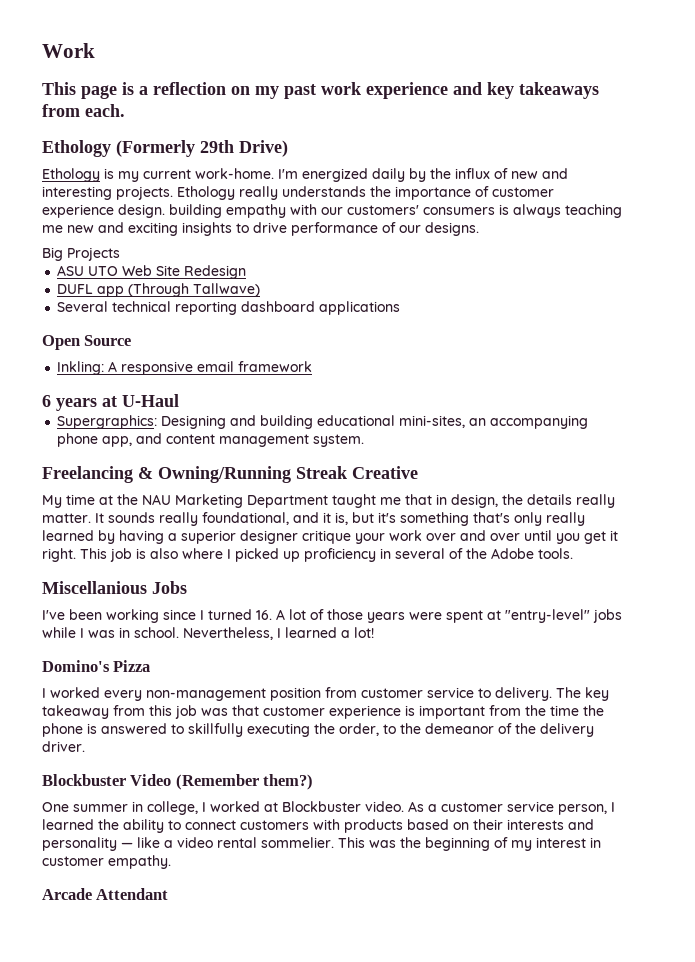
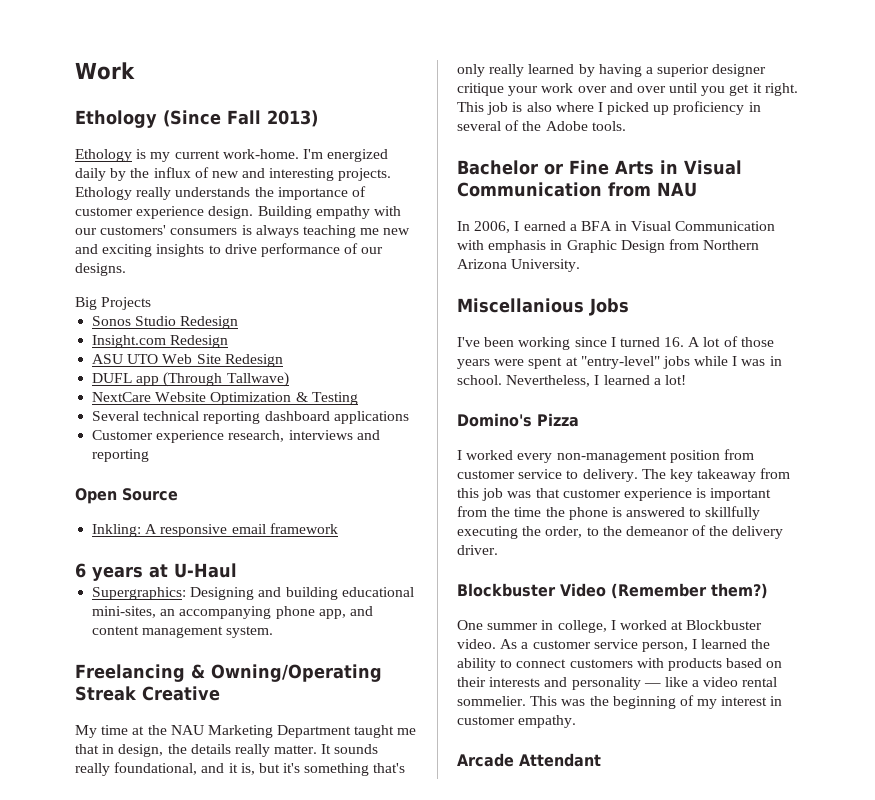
[42,82,599,99] [42,104,125,117] [42,140,288,157] This page is a reflection on my past work experience and key takeaways from each. // Ethology (Formerly 29th Drive) -> [75,110,318,128] Ethology (Since Fall 2013)
[169,204,222,218] building -> [257,206,312,219] Building
(120, 254) none -> [92,316,239,329] [92,335,229,348] // Sonos Studio Redesign // Insight.com Redesign
(261, 290) none -> [92,392,358,405] // NextCare Website Optimization & Testing
(401, 308) none -> [92,430,380,443] [92,449,150,462] // Customer experience research, interviews and reporting
[158,466,291,483] Owning/Running -> [210,664,382,682] Owning/Operating
(573, 553) none -> [457,160,742,175] [457,182,697,197] [457,221,776,233] [457,239,760,253] [457,259,581,272] // Bachelor or Fine Arts in Visual Communication from NAU // In 2006, I earned a BFA in Visual Communication with emphasis in Graphic Design from Northern Arizona University.

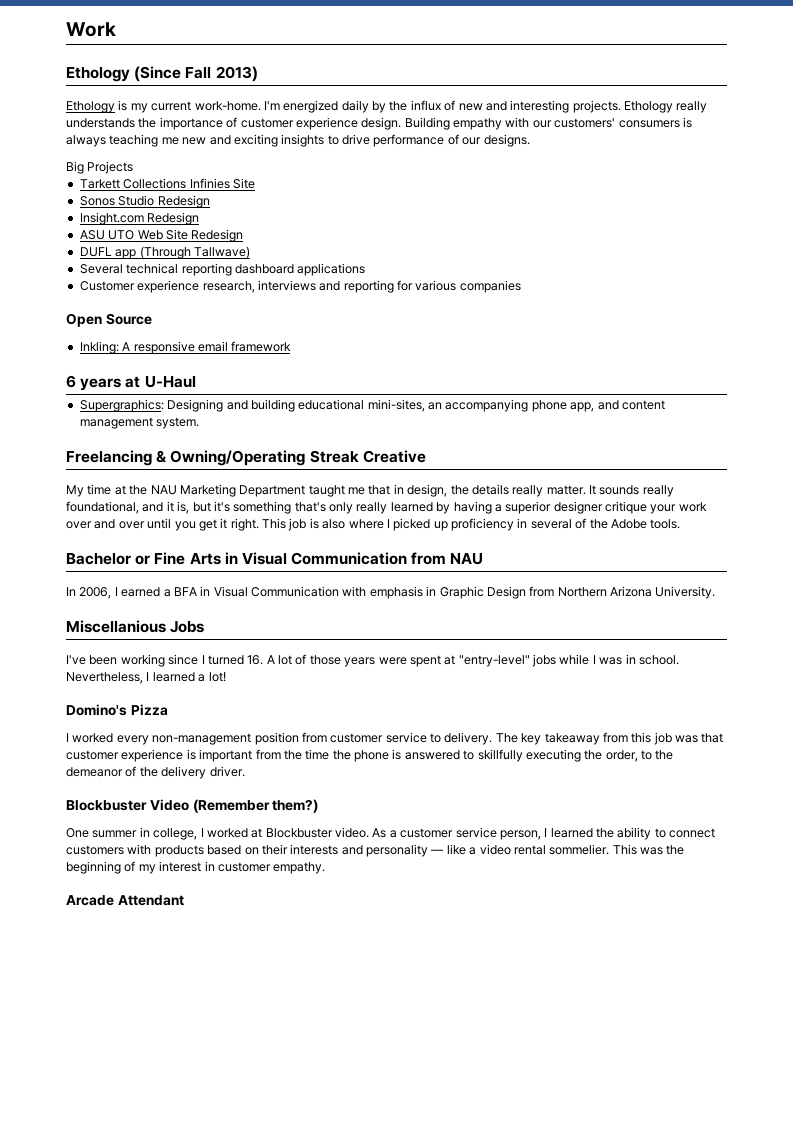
(152, 303) none -> [79,178,255,189] // Tarkett Collections Infinies Site
[92,392,358,405] // NextCare Website Optimization & Testing -> (250, 252) none
(150, 455) none -> [397,280,521,293] for various companies

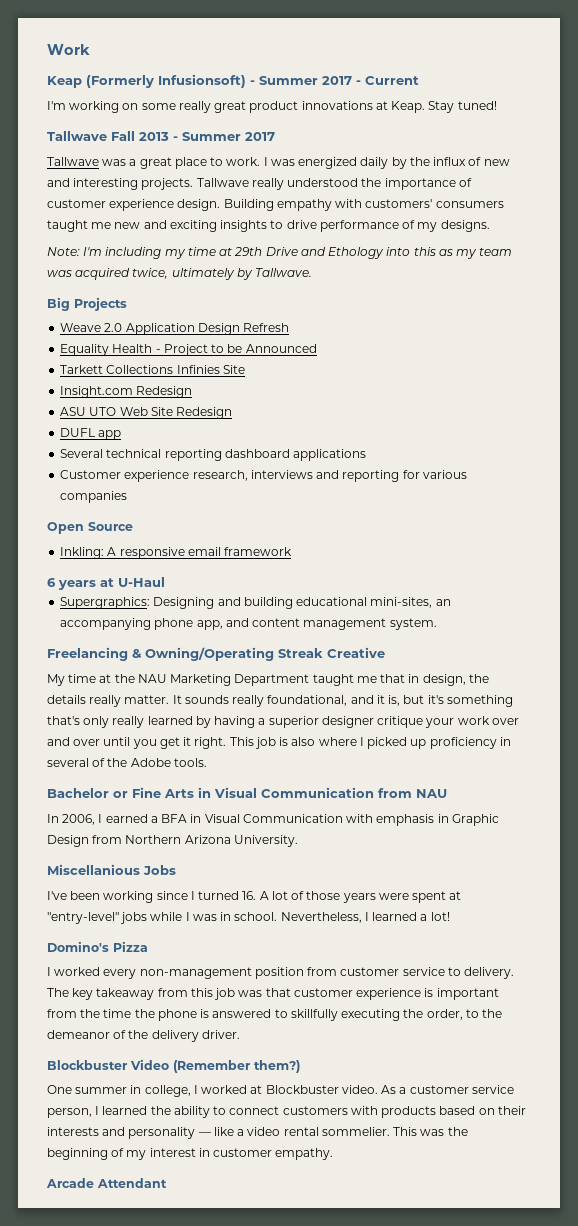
[66,66,258,82] [66,100,280,113] Ethology (Since Fall 2013) // Ethology is my current work-home. I'm -> [47,74,419,88] [47,101,497,113] [47,131,275,141] [47,157,295,169] Keap (Formerly Infusionsoft) - Summer 2017 - Current // I'm working on some really great product innovations at Keap. Stay tuned! // Tallwave Fall 2013 - Summer 2017 // Tallwave was a great place to work. I was
[624,101,708,113] [66,118,135,128] Ethology really understands -> [196,178,359,190] Tallwave really understood
[532,120,552,128] our -> (363, 203) none
[682,117,692,128] [66,134,159,147] is always teaching -> [47,220,88,232] taught
[462,137,482,145] our -> [417,222,438,232] my
[66,161,134,174] Big Projects -> [47,247,513,259] [47,268,313,280] [47,297,127,311] [60,323,290,335] [60,344,317,356] Note: I'm including my time at 29th Drive and Ethology into this as my team was acquired twice, ultimately by Tallwave. // Big Projects // Weave 2.0 Application Design Refresh // Equality Health - Project to be Announced
[79,195,210,208] // Sonos Studio Redesign -> (245, 369) none
[139,246,250,259] (Through Tallwave) -> (122, 435) none

